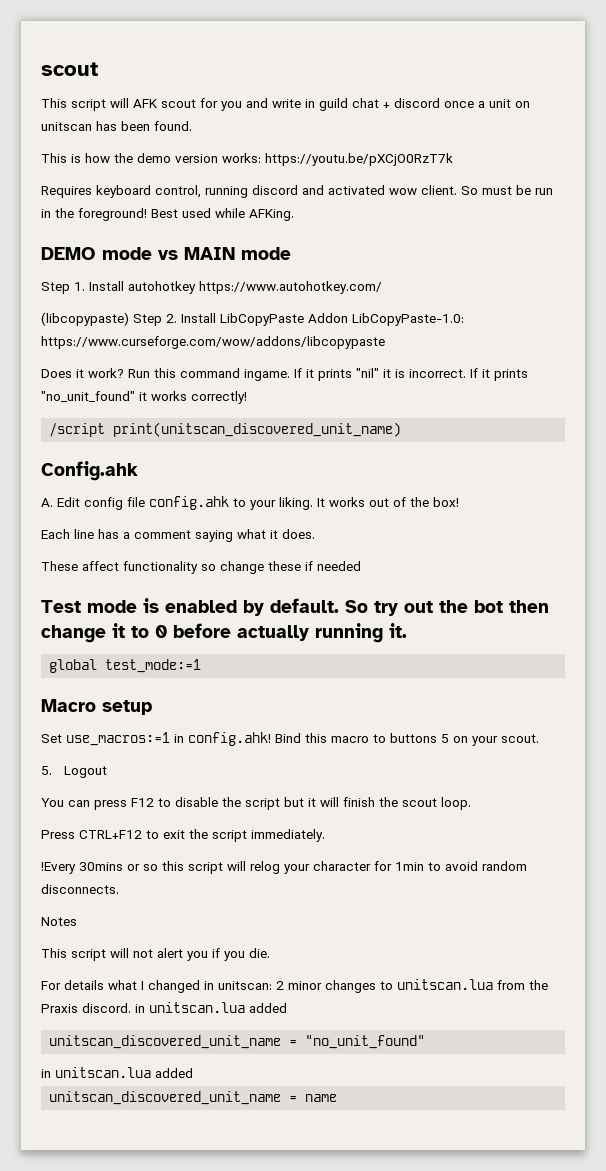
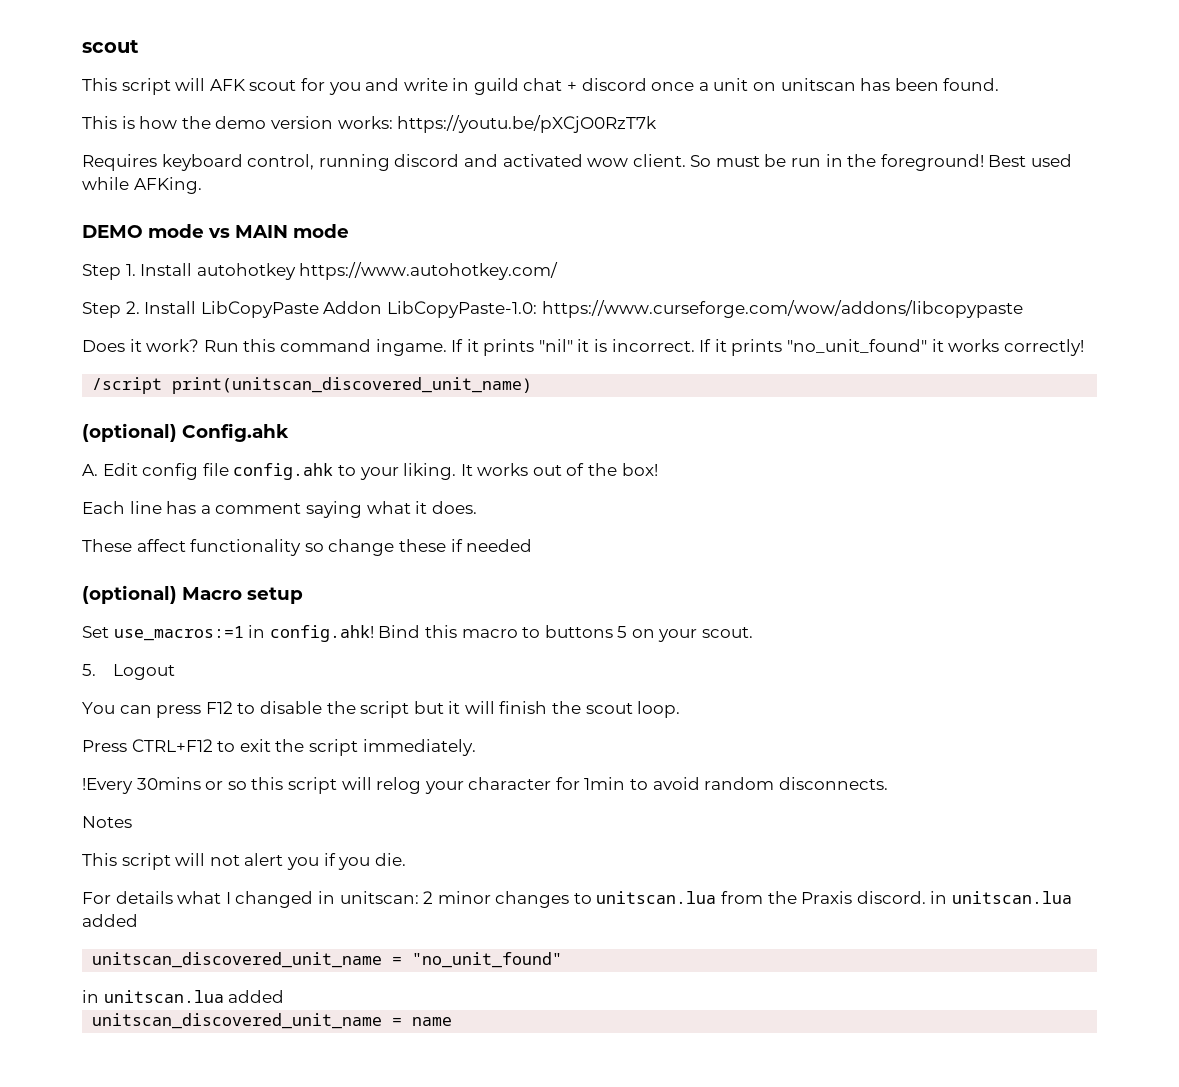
[41,312,129,326] (libcopypaste) -> (559, 271) none
(402, 429) none -> [82,423,177,442] (optional)
[41,598,549,616] [41,623,407,643] [49,659,202,673] Test mode is enabled by default. So try out the bot then change it to 0 before actually running it. // global test_mode:=1 // -> [82,585,177,604] (optional)

